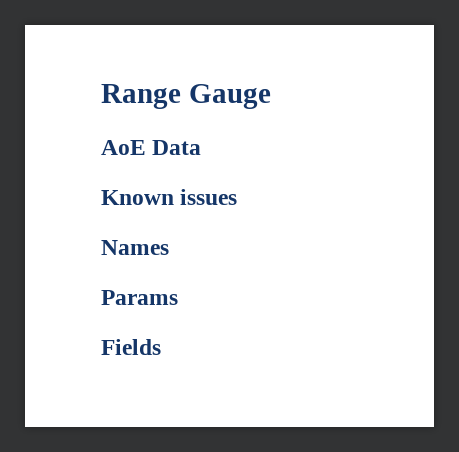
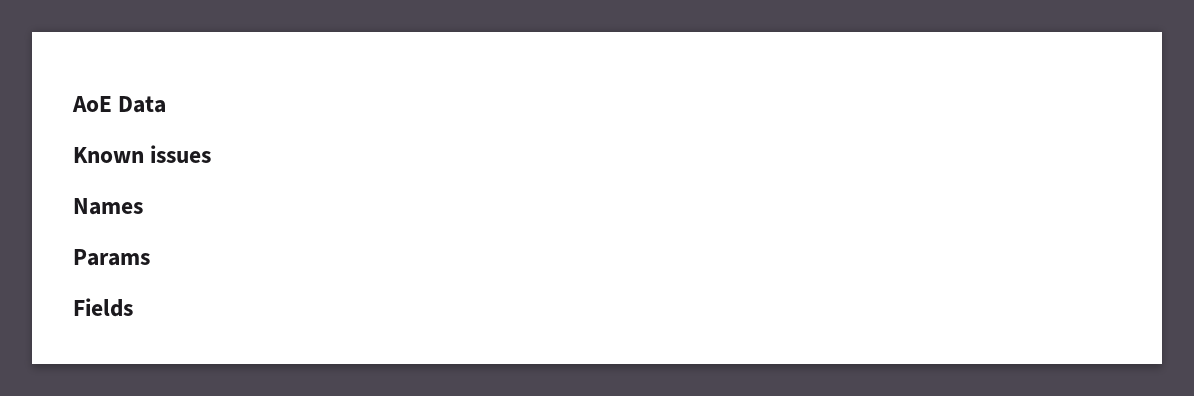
[101,84,271,109] Range Gauge // -> (72, 104) none

